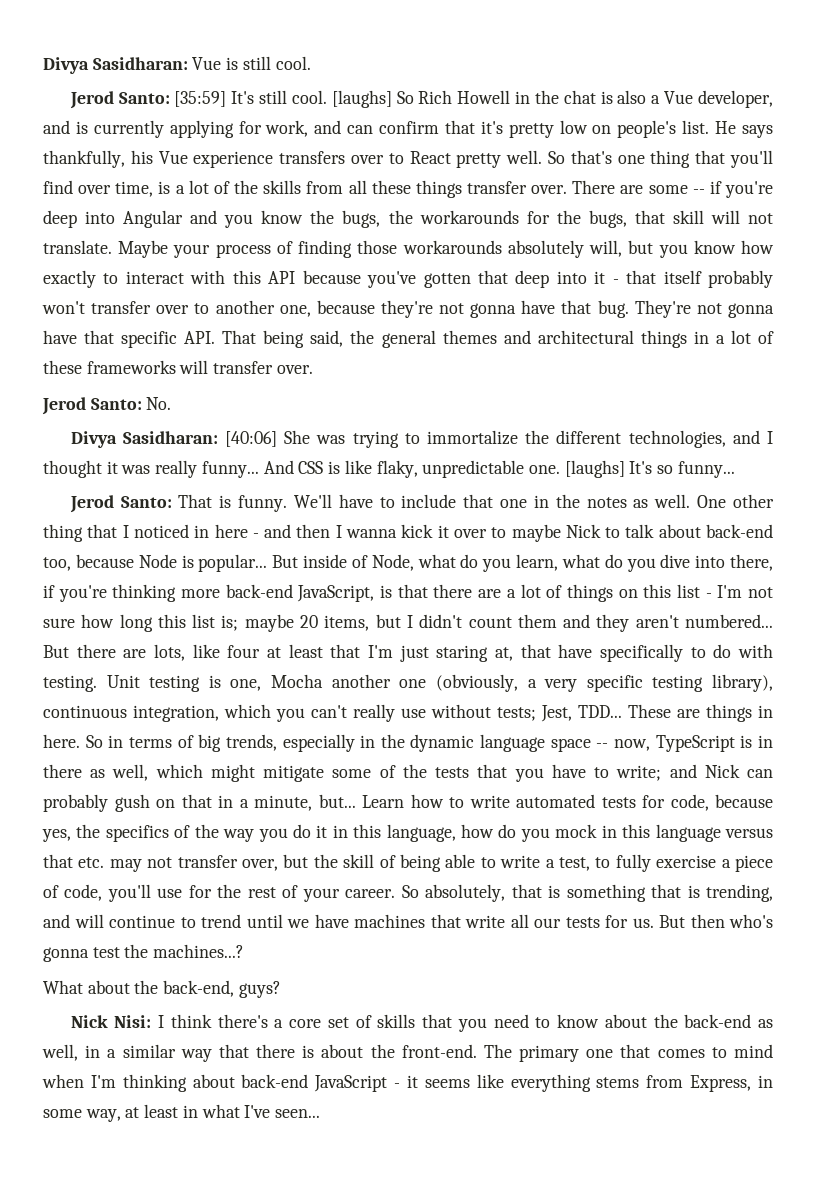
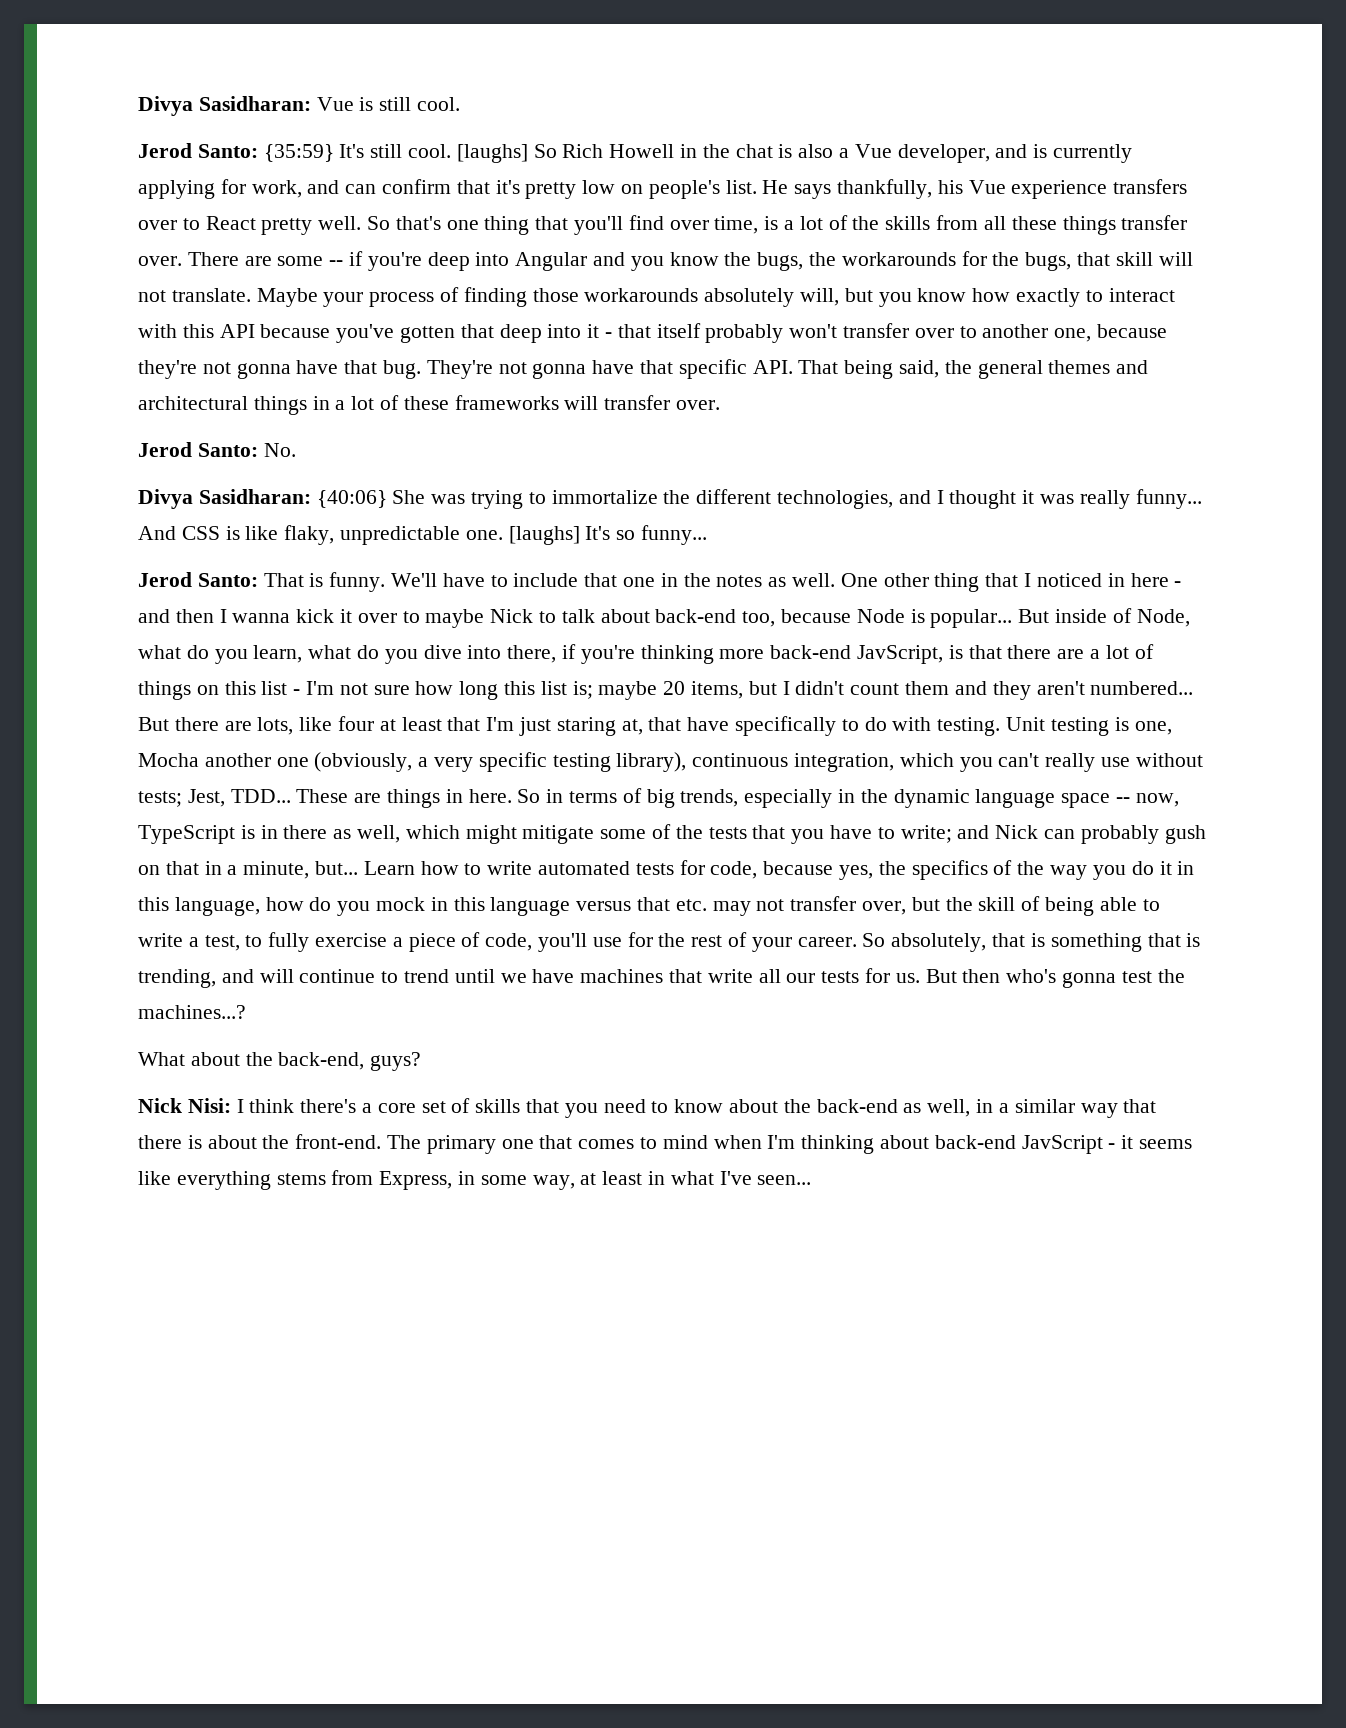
[174,91,227,107] [35:59] -> [263,144,334,162] {35:59}
[225,431,278,447] [40:06] -> [316,490,387,508] {40:06}
[297,585,375,602] JavaScript, -> [857,645,944,664] JavScript,
[314,1075,388,1092] JavaScript -> [1021,1135,1103,1154] JavScript

